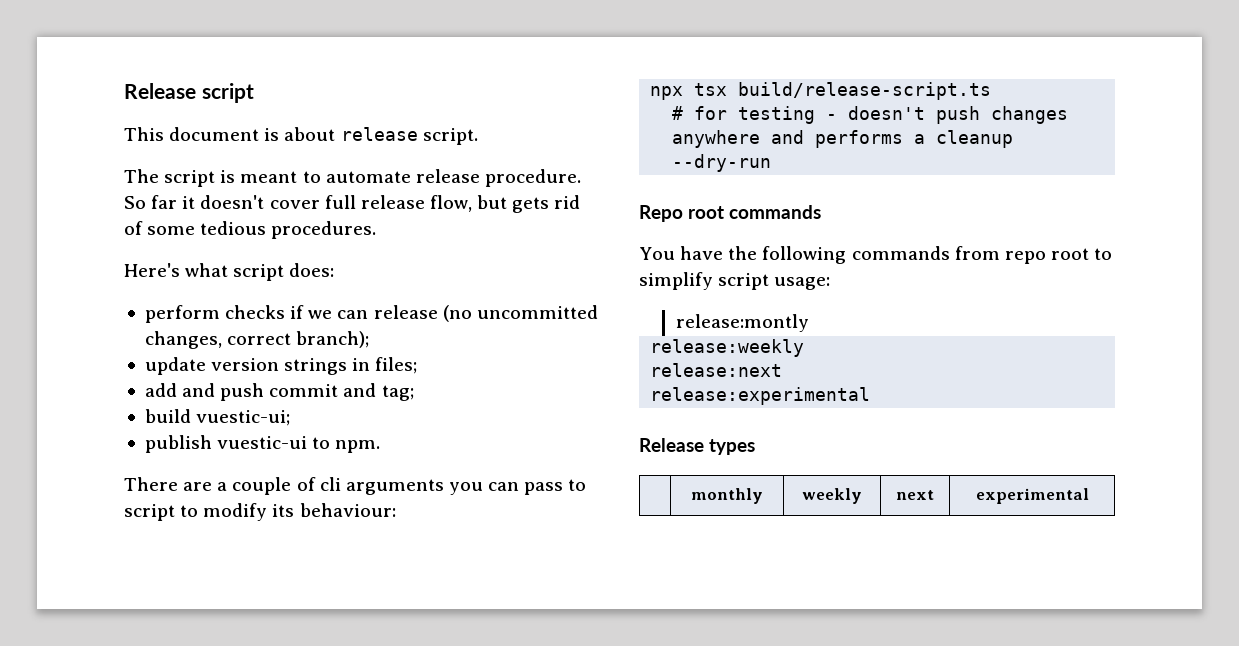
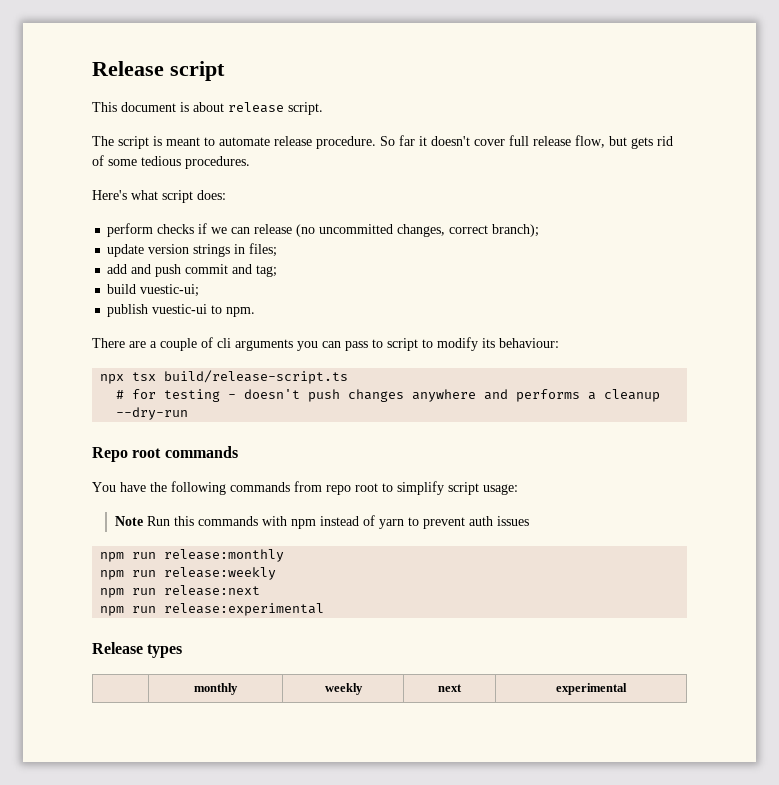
[675,314,809,332] release:montly // -> [114,515,529,529] [100,549,285,562] [100,570,157,580] Note Run this commands with npm instead of yarn to prevent auth issues // npm run release:monthly // npm run
(805, 348) none -> [100,588,157,598] npm run
(783, 370) none -> [100,606,157,616] npm run

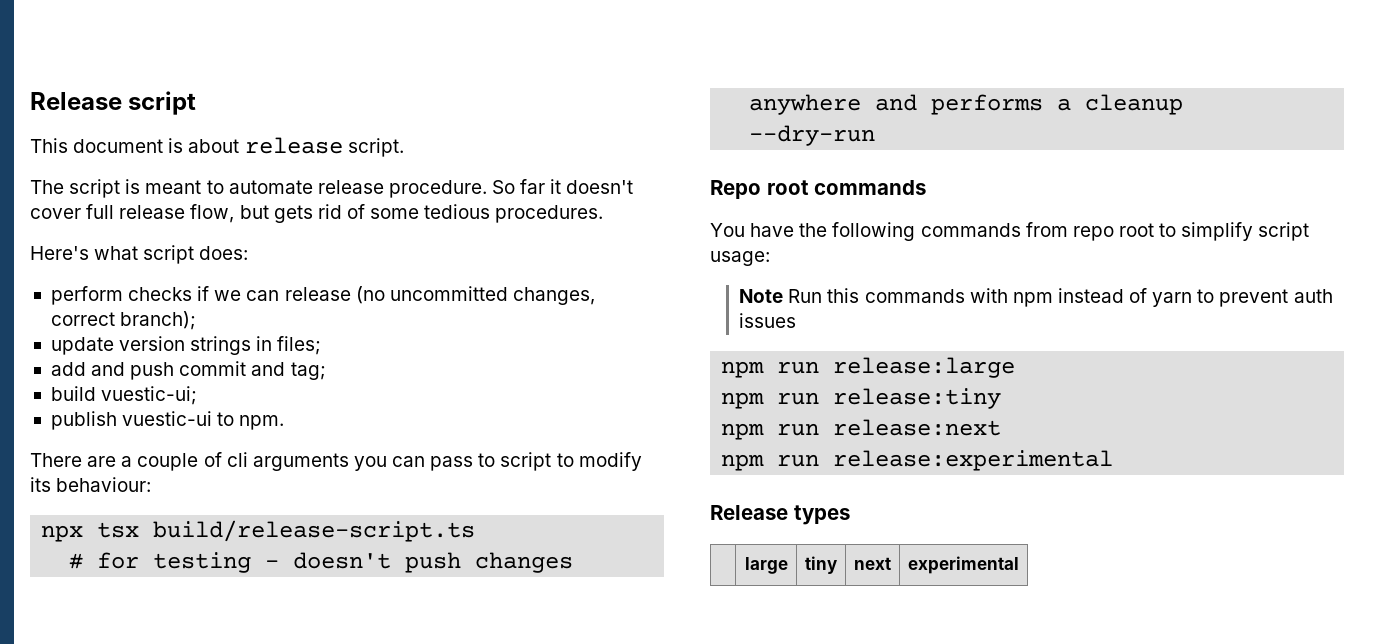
[164,549,285,562] [100,567,277,580] release:monthly // npm run release:weekly -> [833,357,1016,378] [721,388,1002,409] release:large // npm run release:tiny
[194,683,238,695] [324,683,363,695] monthly | weekly -> [744,557,788,574] [805,556,837,574] large | tiny

